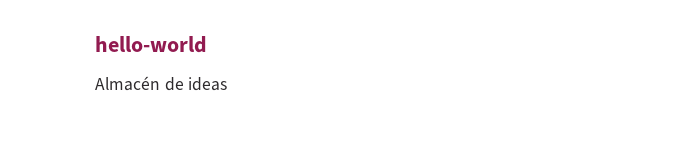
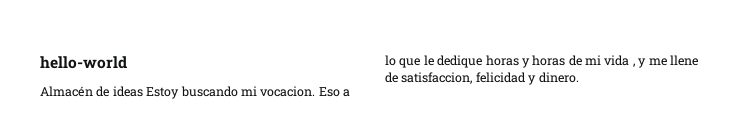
(228, 84) none -> [146,86,350,99] [385,55,698,68] [385,72,579,85] Estoy buscando mi vocacion. Eso a lo que le dedique horas y horas de mi vida , y me llene de satisfaccion, felicidad y dinero.

